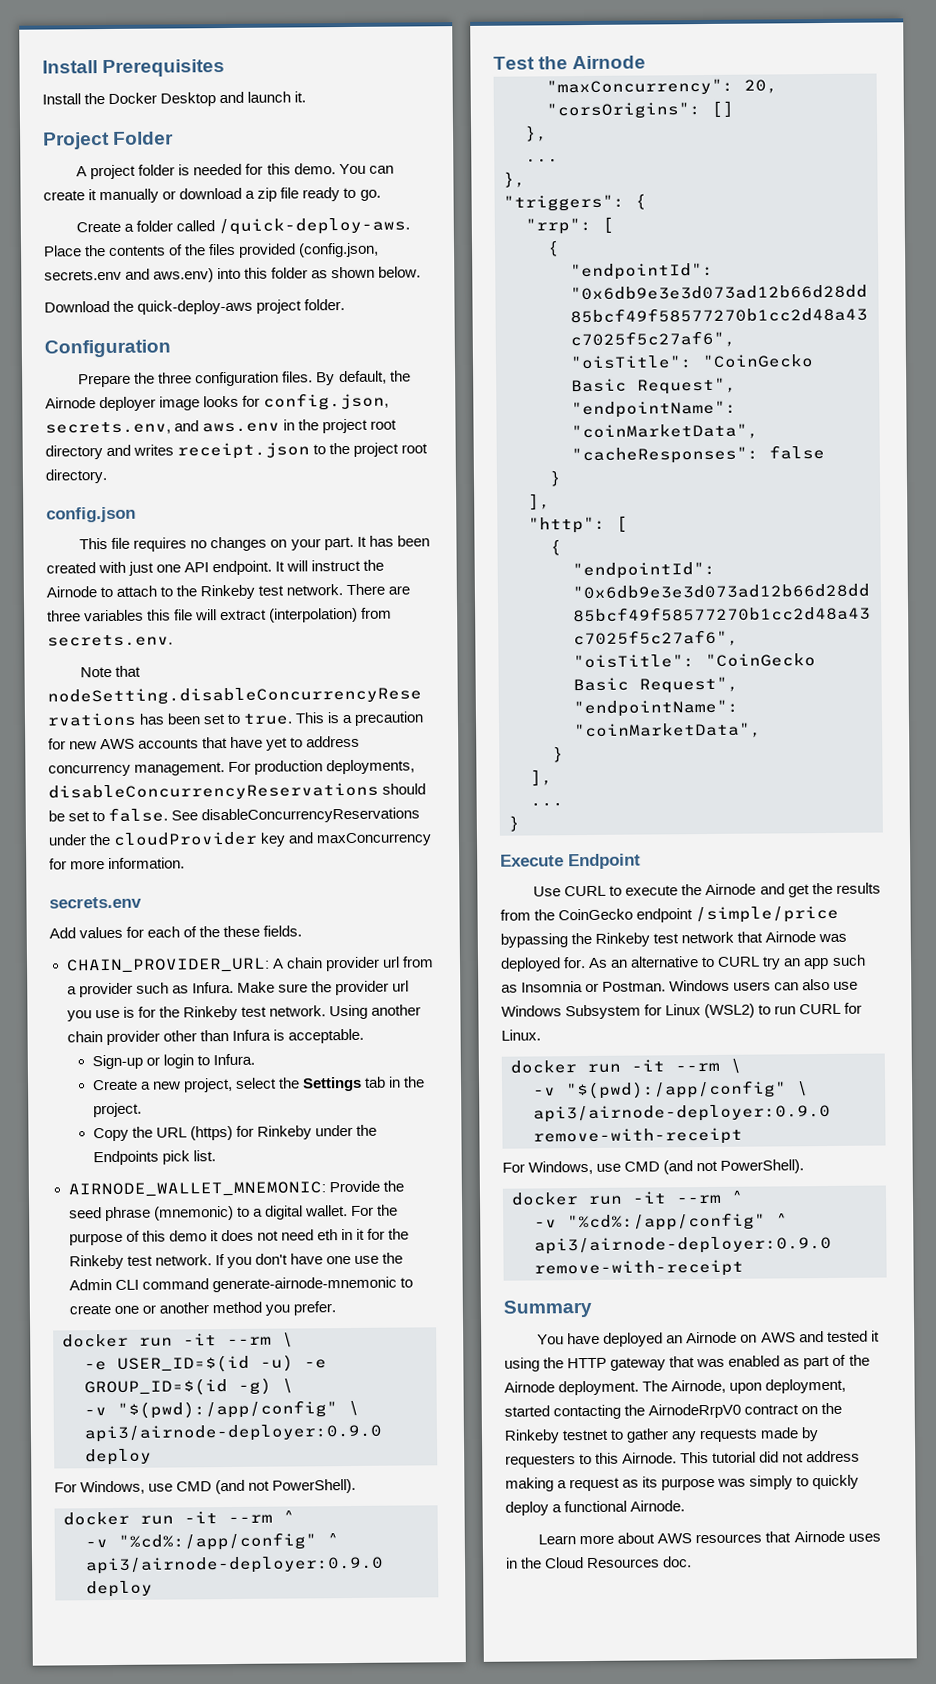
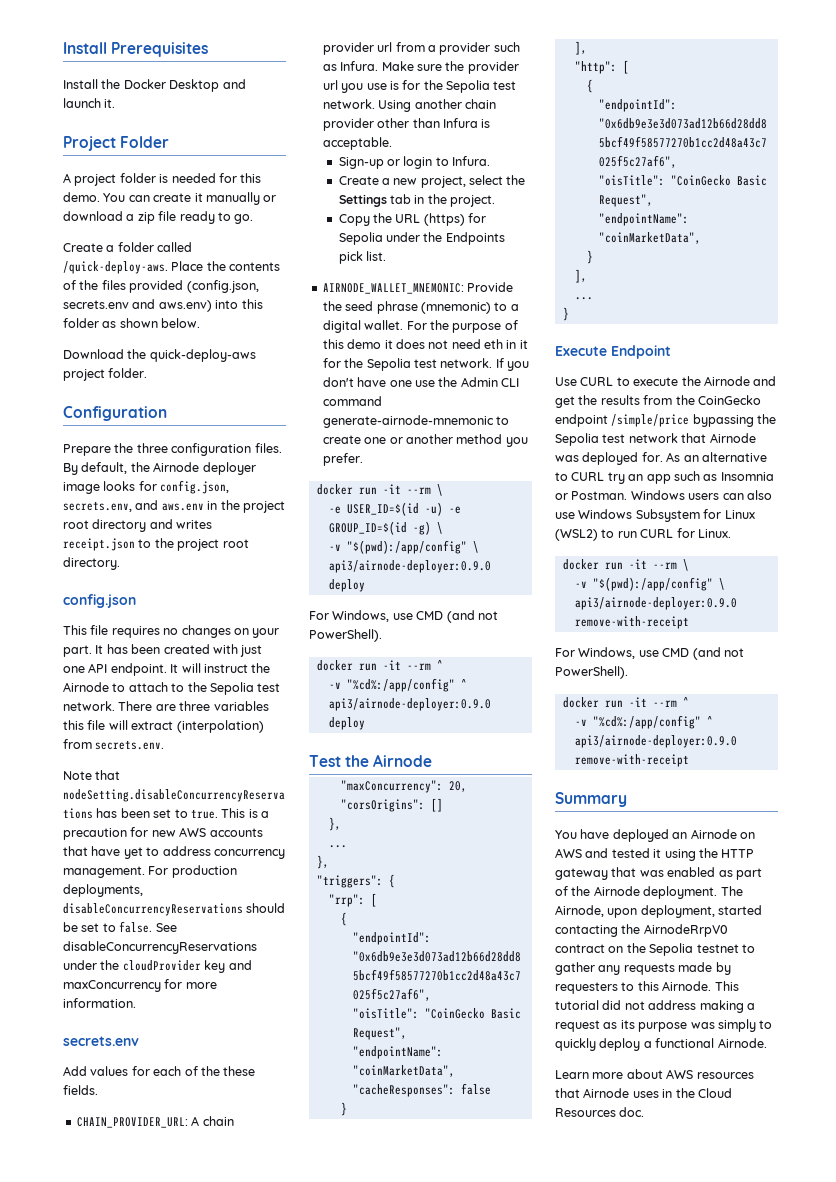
[200,584,256,600] Rinkeby -> [209,682,254,695] Sepolia
[182,1005,238,1021] Rinkeby -> [446,80,490,93] Sepolia
[257,1125,313,1140] Rinkeby -> [338,232,383,245] Sepolia
[68,1254,124,1270] Rinkeby -> [366,358,411,371] Sepolia
[595,932,651,947] Rinkeby -> [555,433,599,446] Sepolia
[504,1429,560,1444] Rinkeby -> [649,943,694,956] Sepolia

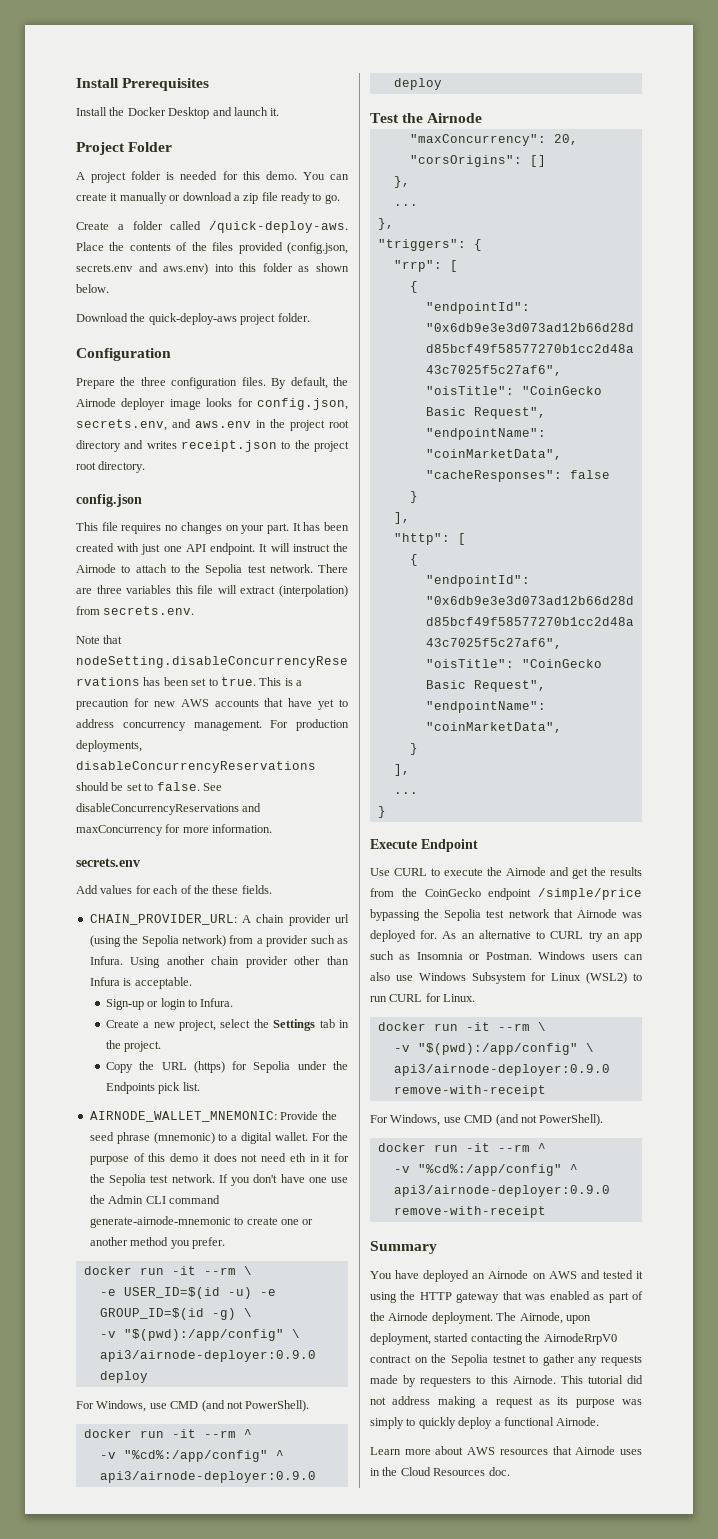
[63,960,226,973] under the cloudProvider key -> (239, 809) none
(393, 47) none -> [89,935,226,947] (using the Sepolia network)
[381,61,519,74] [322,80,517,93] [322,99,375,109] Make sure the provider url you use is for the Sepolia test network. -> (123, 960) none

